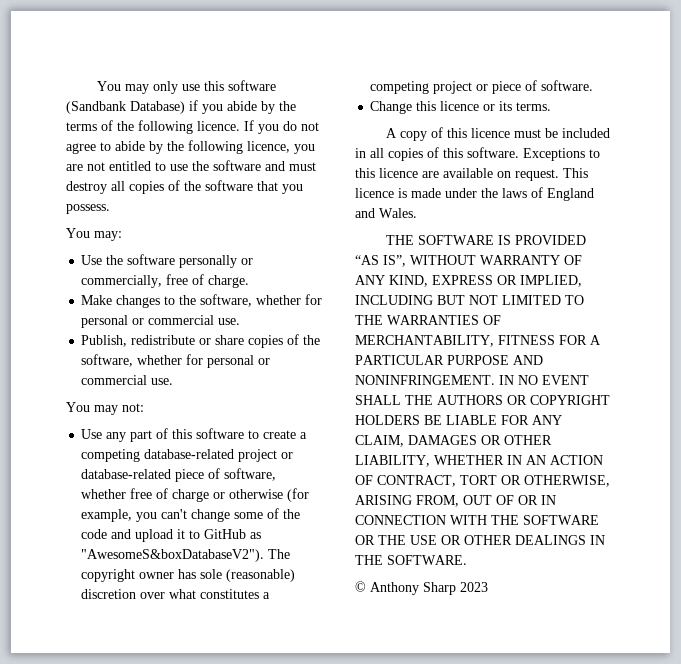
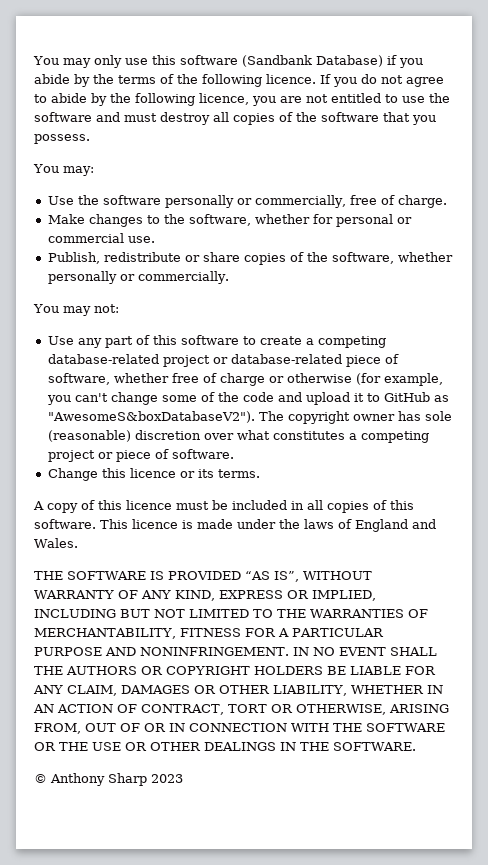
[186,354,271,368] [81,375,174,385] for personal or commercial use. -> [47,271,229,284] personally or commercially.
[523,148,600,161] [355,168,559,181] Exceptions to this licence are available on request. -> (96, 524) none

